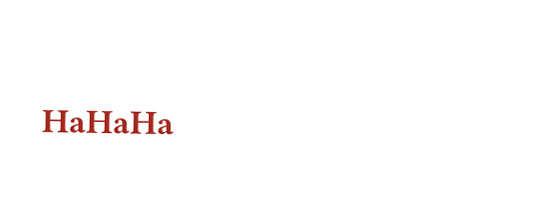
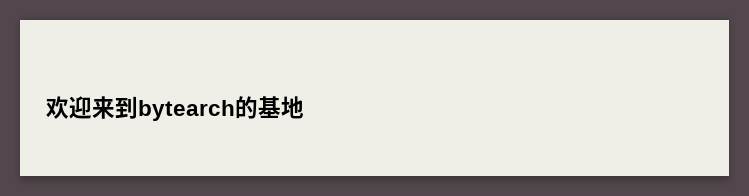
[41,109,174,135] HaHaHa -> [46,96,304,121] 欢迎来到bytearch的基地

